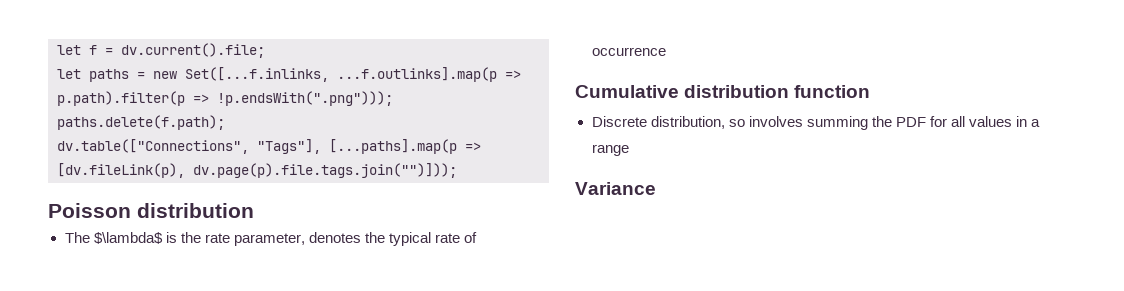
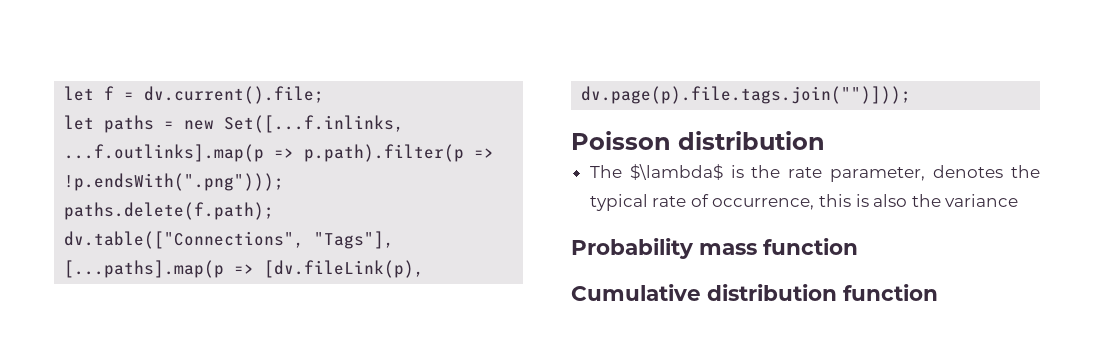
[591,47,666,56] [575,85,871,98] [591,116,1041,130] [591,144,629,156] [575,182,656,195] occurrence // Cumulative distribution function // Discrete distribution, so involves summing the PDF for all values in a range // Variance -> [712,194,1019,210] [571,238,858,259] [571,284,938,301] occurrence, this is also the variance // Probability mass function // Cumulative distribution function

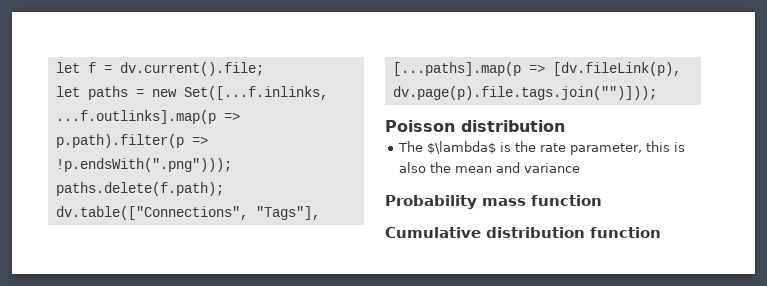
[933,165,1040,178] [589,194,815,211] denotes the typical rate of occurrence, -> (642, 149) none
(941, 200) none -> [454,162,520,173] mean and

